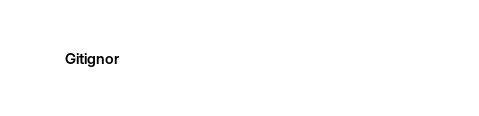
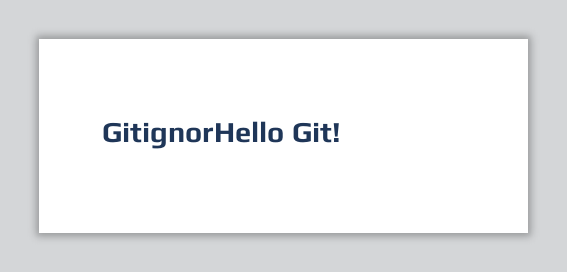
[65,53,120,67] Gitignor -> [102,121,341,149] GitignorHello Git!

